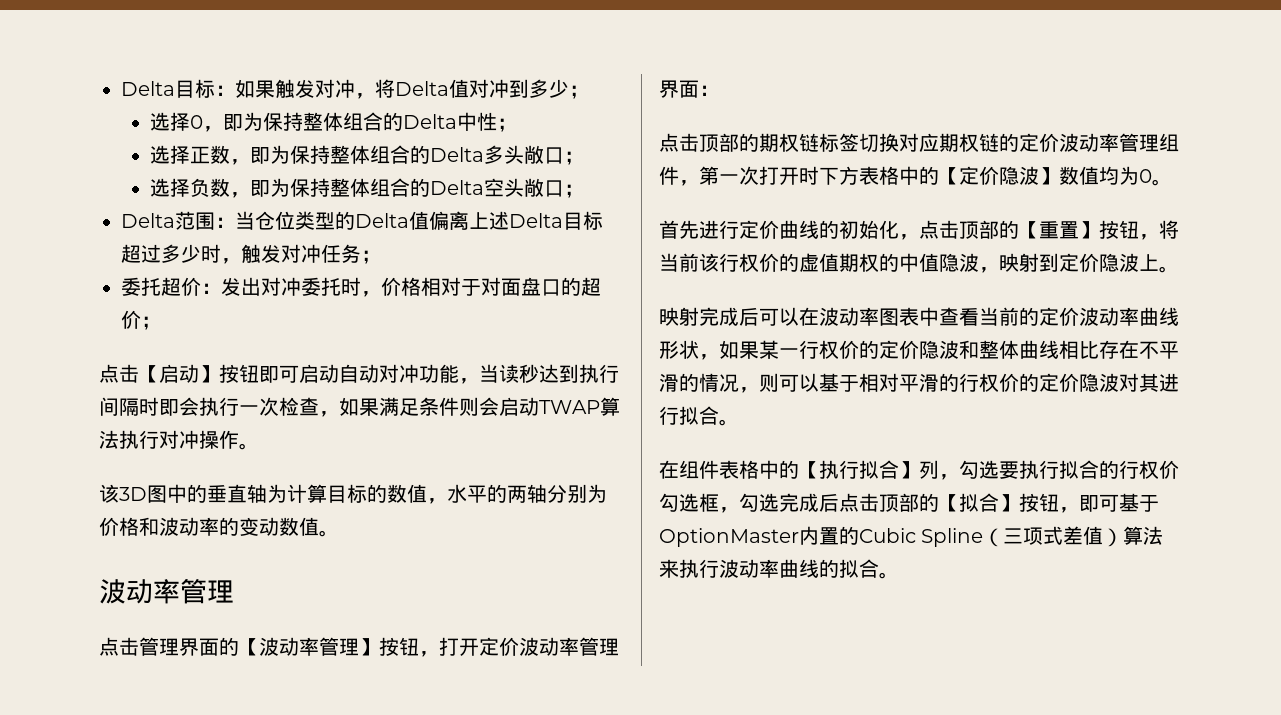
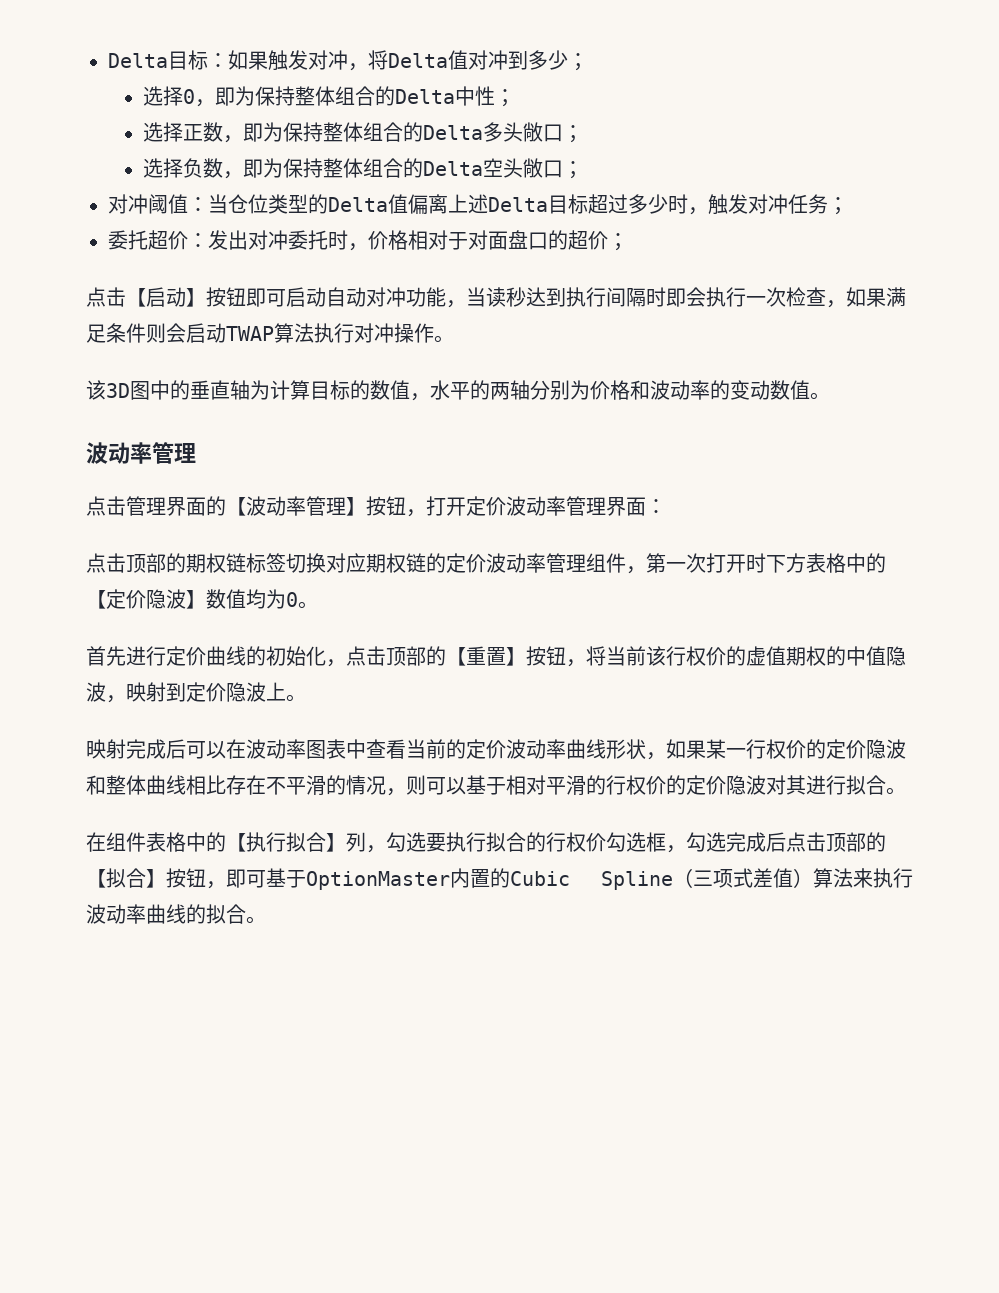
[121,211,215,230] Delta范围 -> [108,194,188,214] 对冲阈值

